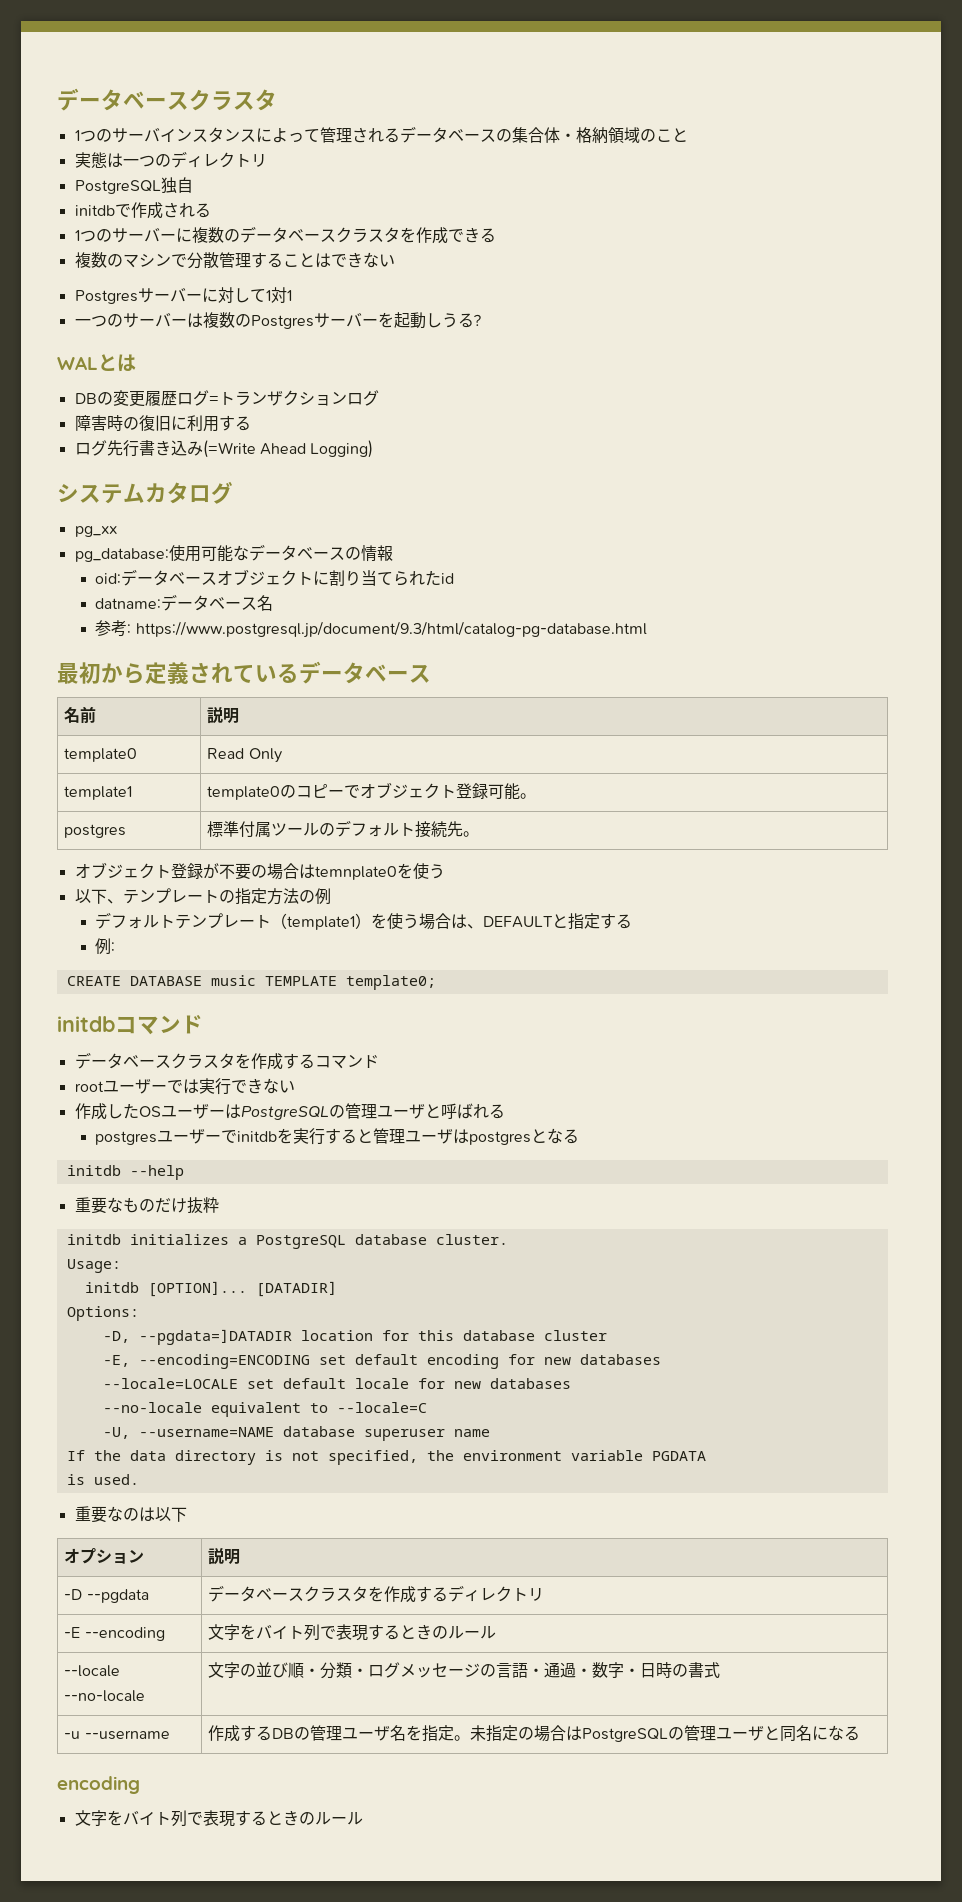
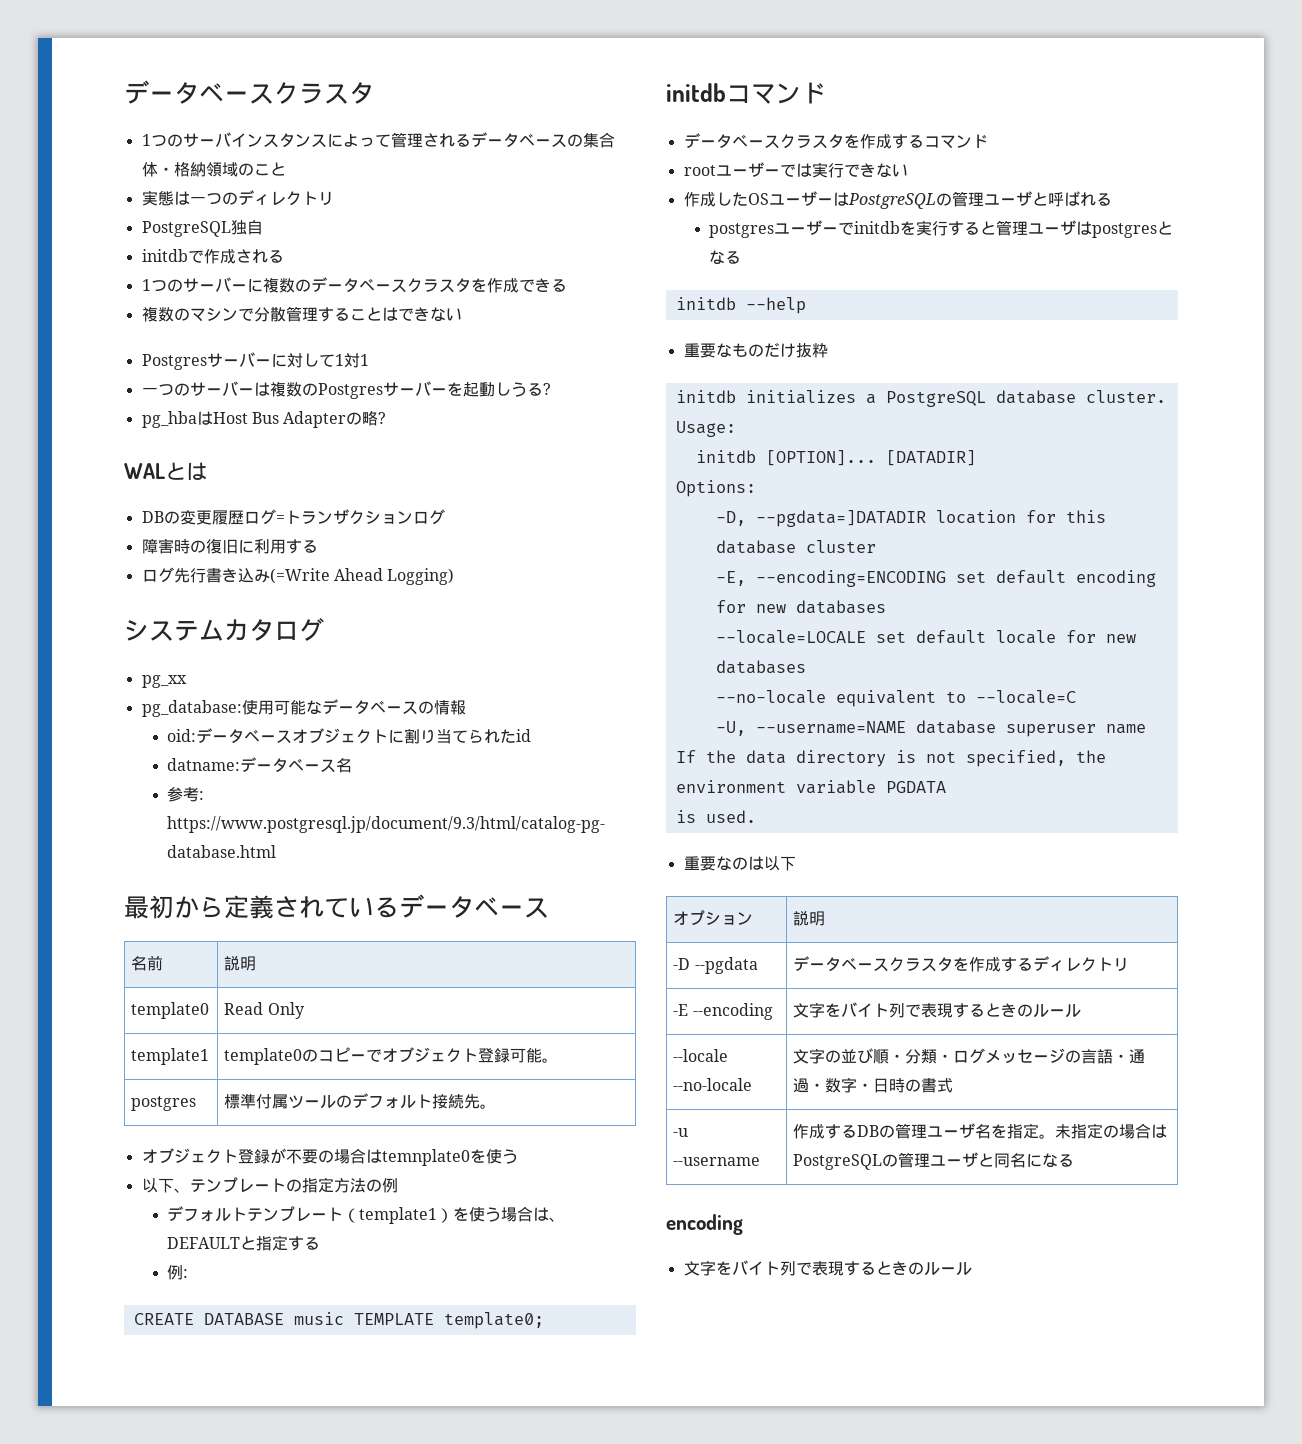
(481, 320) none -> [141,411,387,428] // pg_hbaはHost Bus Adapterの略?

